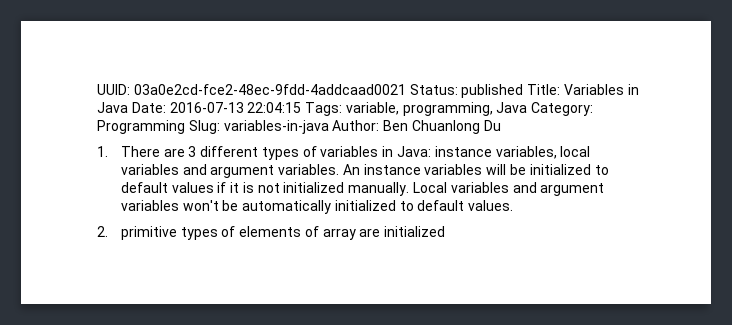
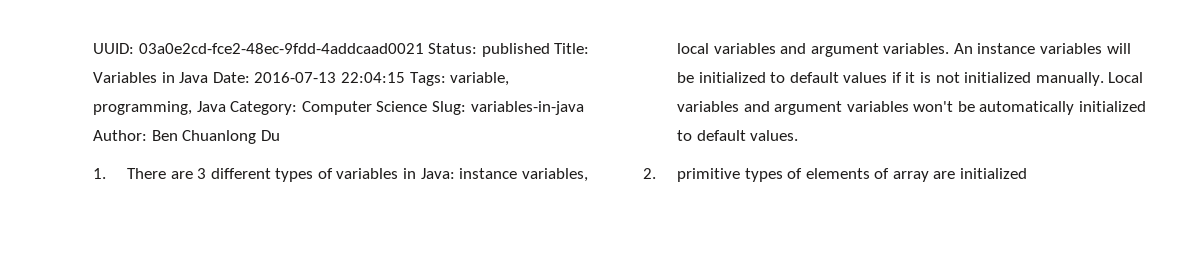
[97,120,185,134] Programming -> [301,101,428,115] Computer Science

